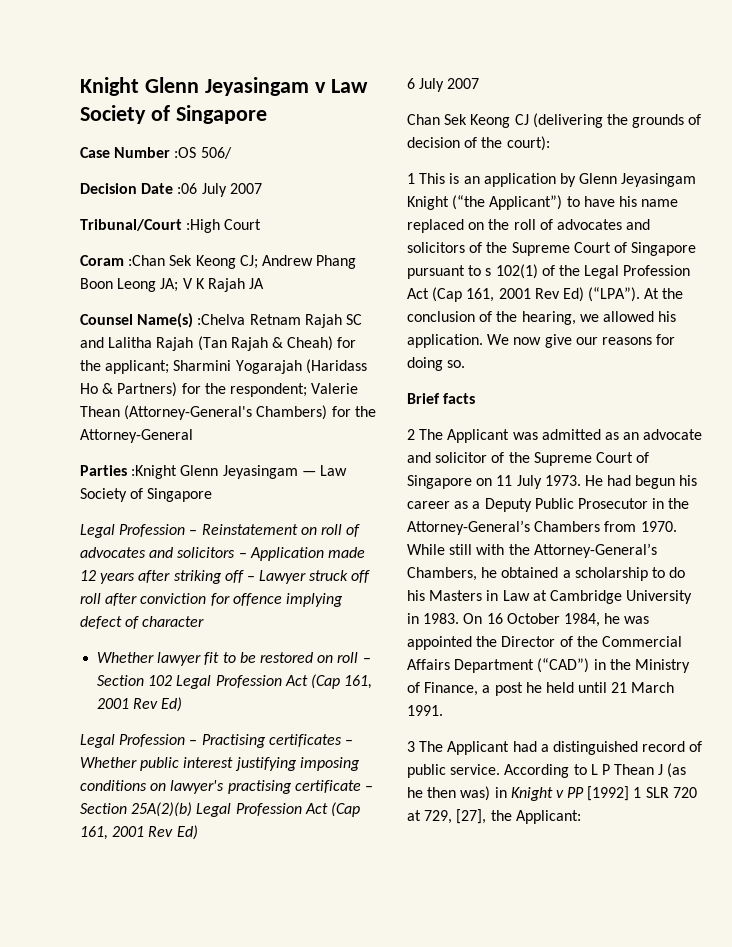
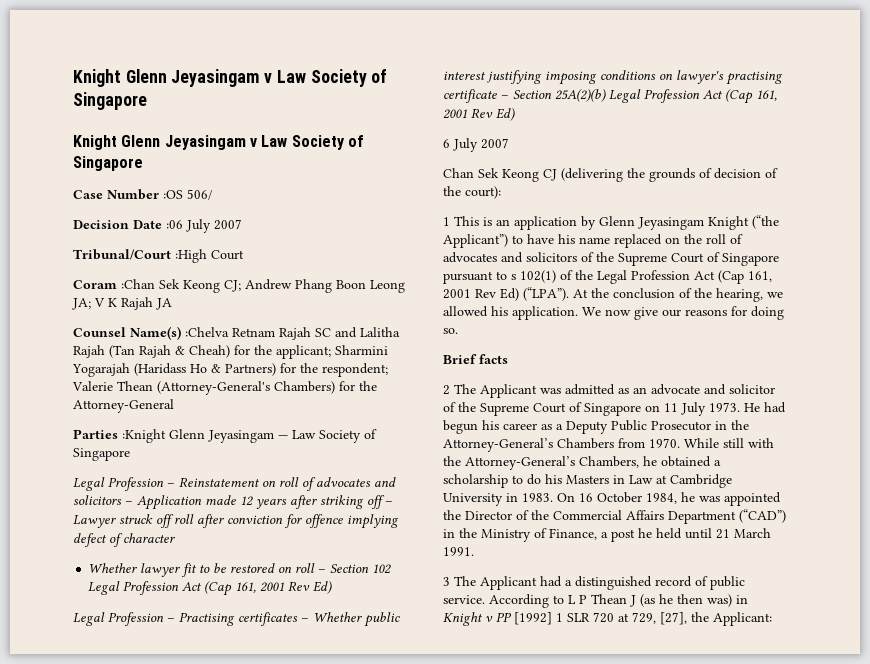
[80,77,368,96] [80,105,267,124] Knight Glenn Jeyasingam v Law Society of Singapore -> [73,69,388,87] [73,92,147,110] [73,135,364,150] [73,156,143,171] Knight Glenn Jeyasingam v Law Society of Singapore // Knight Glenn Jeyasingam v Law Society of Singapore

